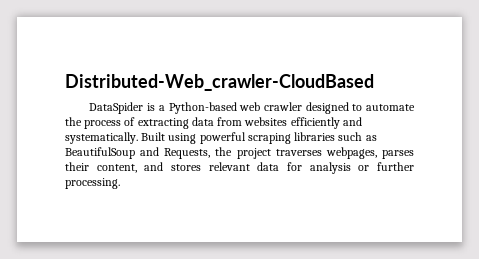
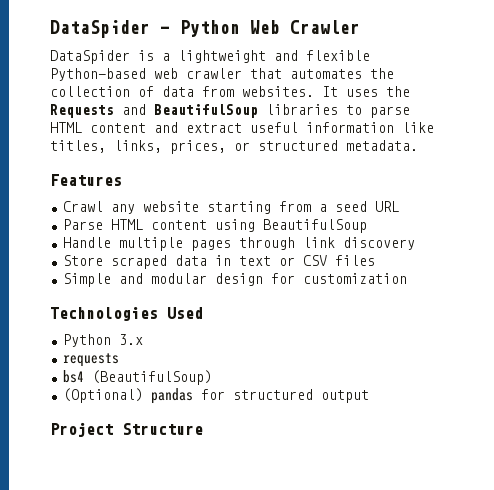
[65,74,374,91] [89,102,415,114] [65,117,362,129] [65,132,377,144] [65,147,414,159] [65,162,414,174] [65,178,120,189] Distributed-Web_crawler-CloudBased // DataSpider is a Python-based web crawler designed to automate the process of extracting data from websites efficiently and systematically. Built using powerful scraping libraries such as BeautifulSoup and Requests, the project traverses webpages, parses their content, and stores relevant data for analysis or further processing. -> [50,20,360,38] [50,50,370,64] [50,68,394,81] [50,86,410,97] [50,104,410,118] [50,122,434,133] [50,140,418,154] [50,174,122,186] [62,201,399,214] [62,219,367,233] [62,237,415,251] [62,255,375,269] [62,273,407,287] [50,307,203,321] [62,334,143,347] [62,353,119,367] [62,370,212,385] [62,388,369,404] [50,422,203,437] DataSpider - Python Web Crawler // DataSpider is a lightweight and flexible Python-based web crawler that automates the collection of data from websites. It uses the Requests and BeautifulSoup libraries to parse HTML content and extract useful information like titles, links, prices, or structured metadata. // Features // Crawl any website starting from a seed URL // Parse HTML content using BeautifulSoup // Handle multiple pages through link discovery // Store scraped data in text or CSV files // Simple and modular design for customization // Technologies Used // Python 3.x // requests // bs4 (BeautifulSoup) // (Optional) pandas for structured output // Project Structure

